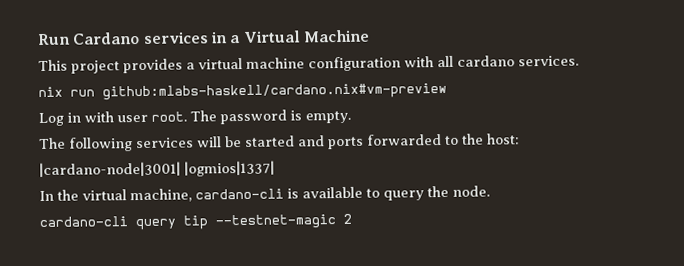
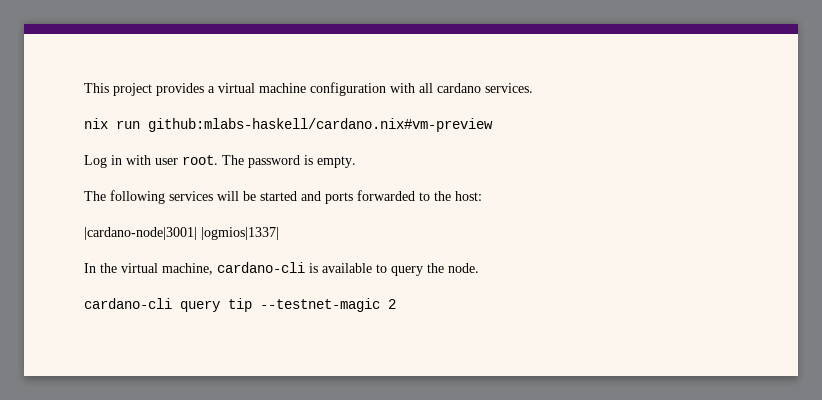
[38,29,370,46] Run Cardano services in a Virtual Machine // -> (84, 88) none

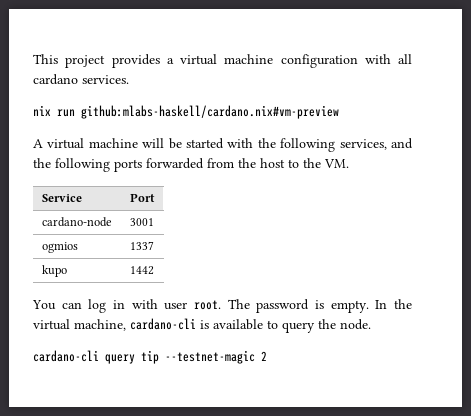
[84,155,107,168] Log -> [33,138,413,152] [33,158,349,172] [41,194,82,202] [129,193,155,202] [41,217,112,227] [129,218,154,226] [41,242,78,253] [129,241,154,250] [41,265,67,277] [129,266,154,275] [32,299,107,313] A virtual machine will be started with the following services, and the following ports forwarded from the host to the VM. // Service | Port // cardano-node | 3001 // ogmios | 1337 // kupo | 1442 // You can log
[84,190,482,204] [84,227,279,240] // The following services will be started and ports forwarded to the host: // |cardano-node|3001| |ogmios|1337| // -> (369, 306) none

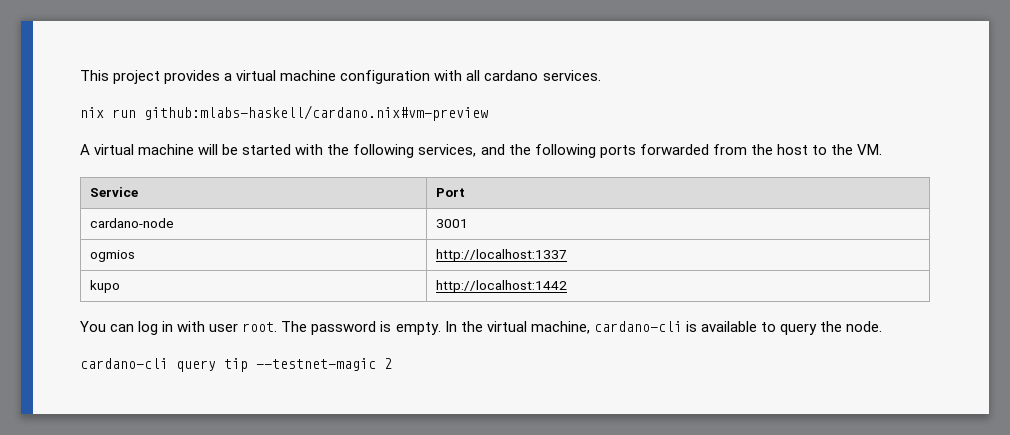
[129,241,154,250] 1337 -> [435,249,567,262] http://localhost:1337
[129,266,154,275] 1442 -> [435,280,567,293] http://localhost:1442

